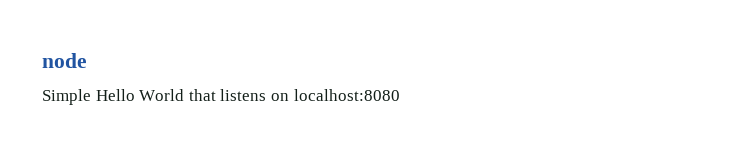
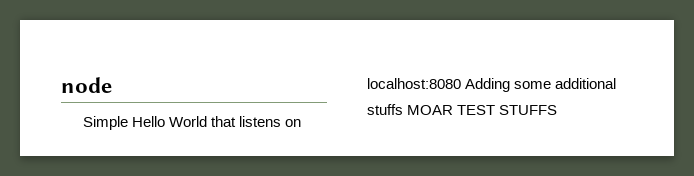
(400, 95) none -> [465,78,617,92] [367,104,558,115] Adding some additional stuffs MOAR TEST STUFFS

